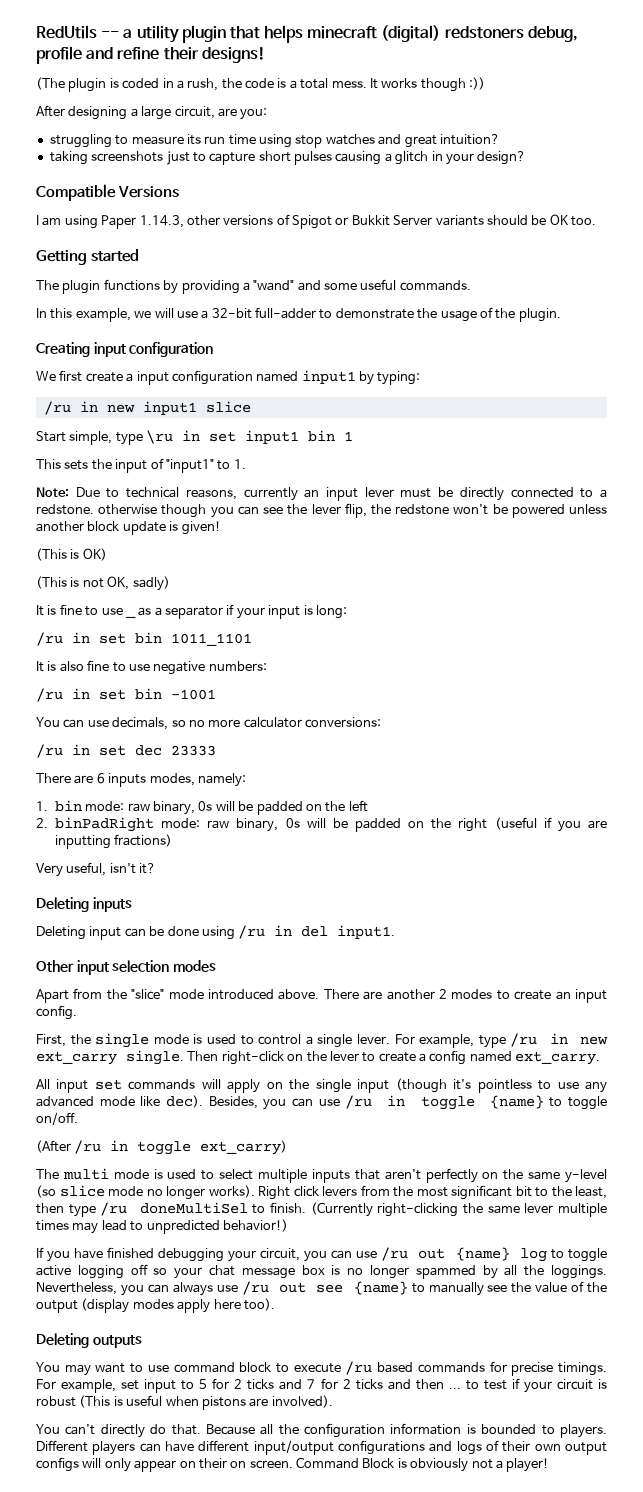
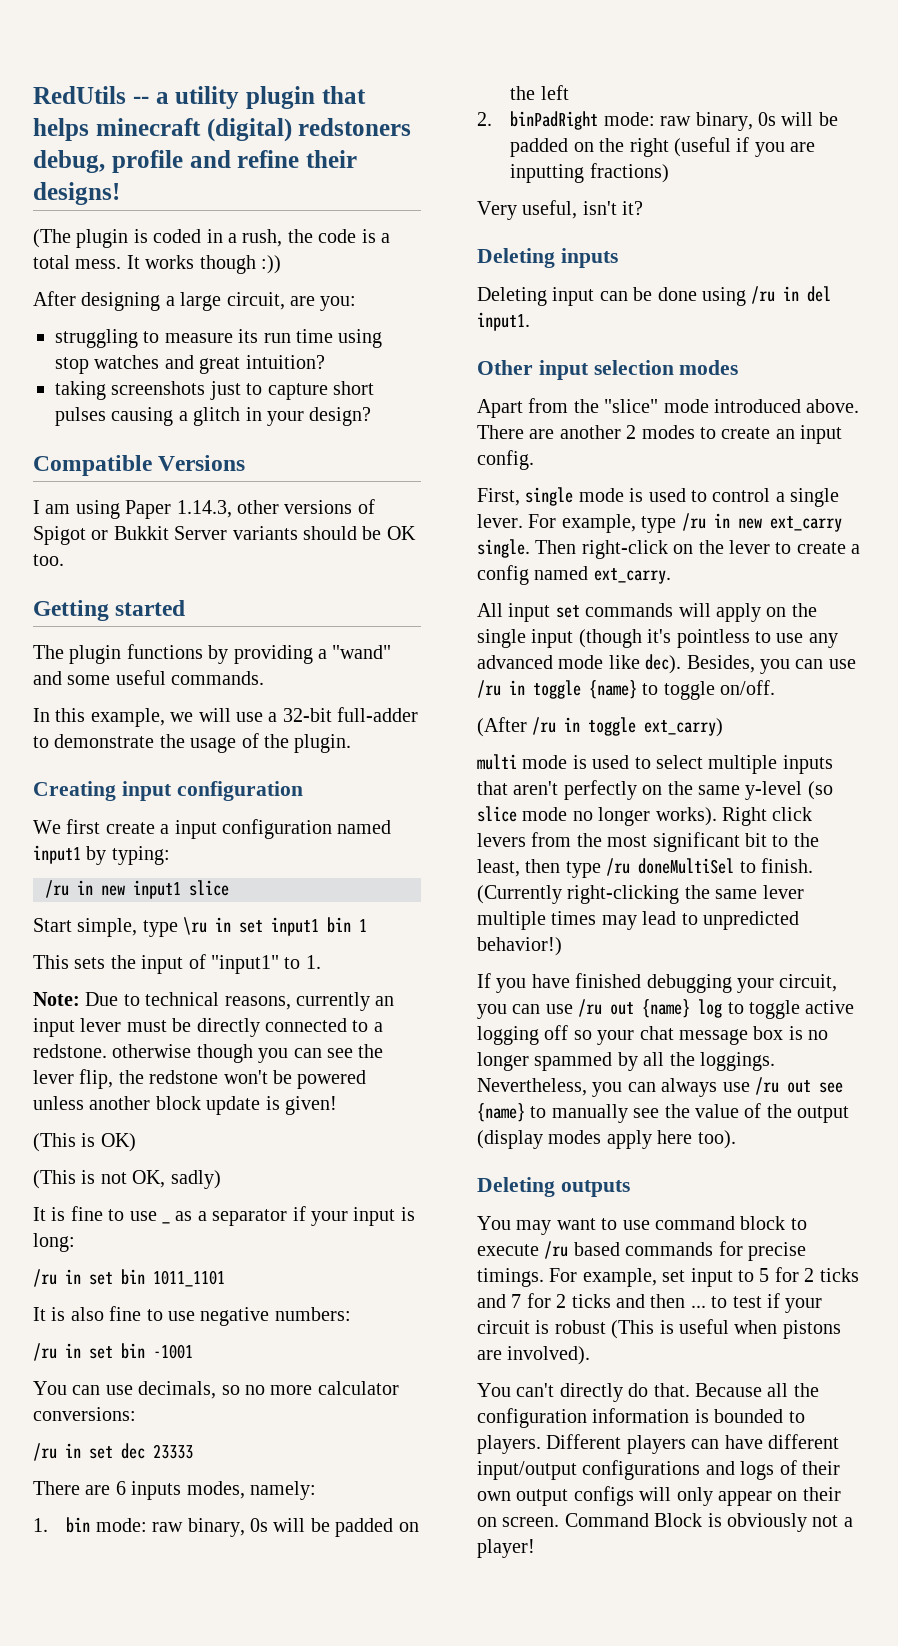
[70,1034,91,1045] the -> (520, 497) none
[36,1169,59,1179] The -> (724, 727) none

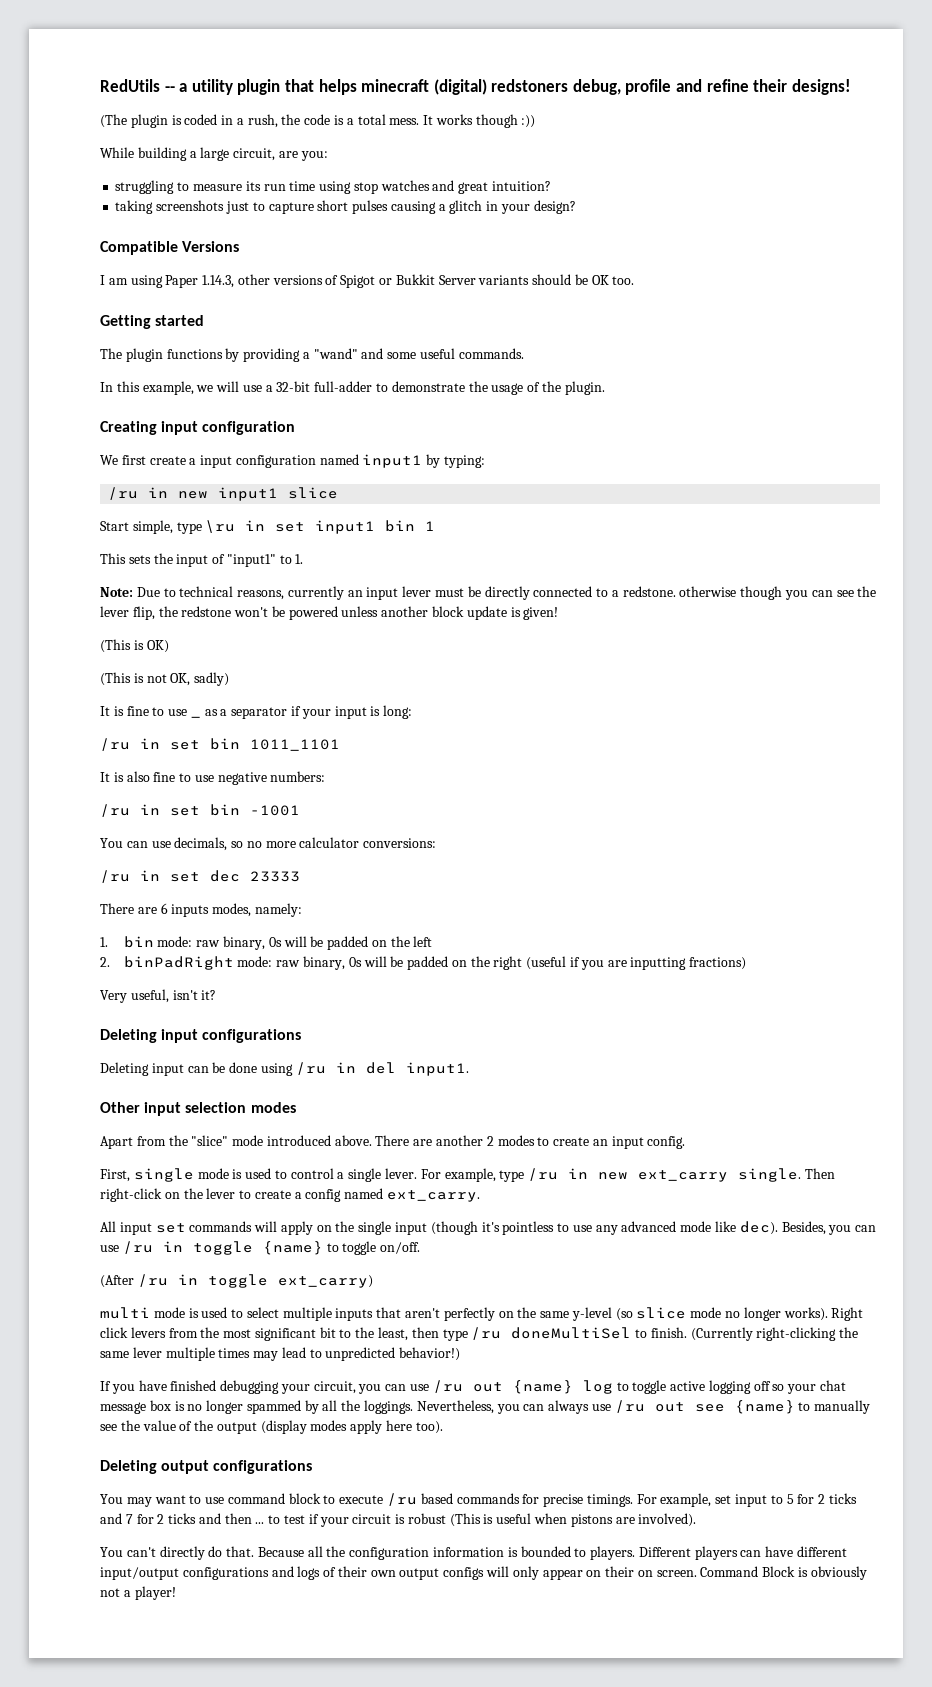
[33,291,161,311] After designing -> [100,147,187,161] While building
[560,248,618,268] inputs -> [161,1029,302,1043] input configurations
[560,1180,630,1197] outputs -> [161,1460,313,1474] output configurations

